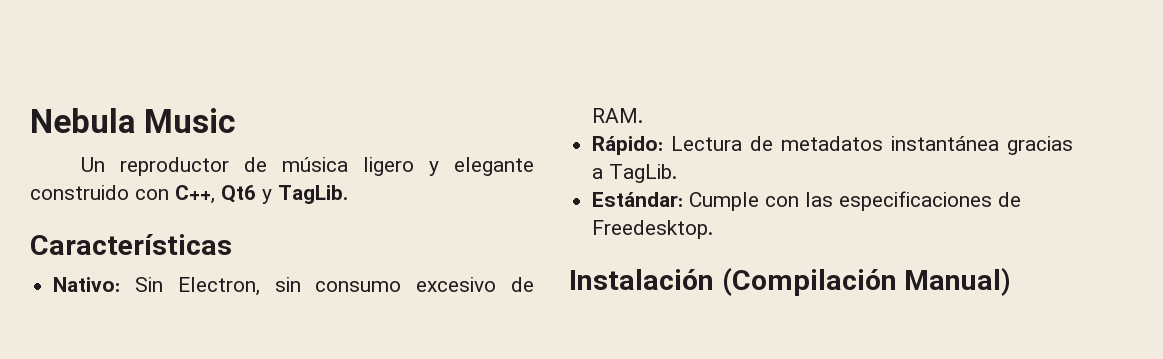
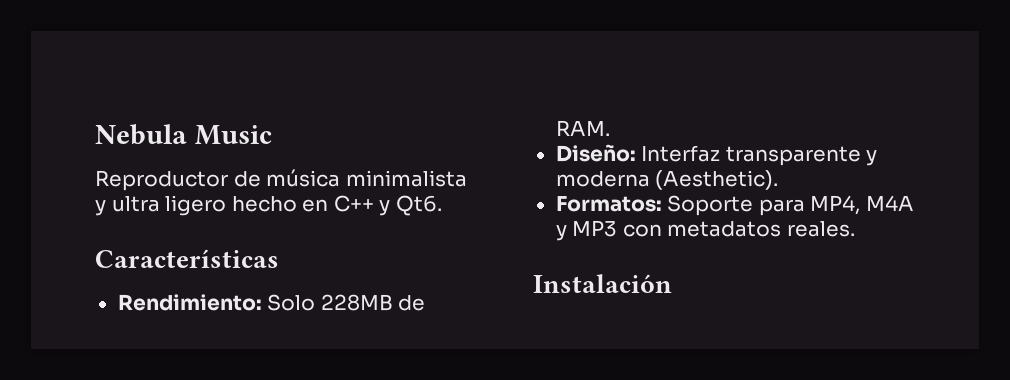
[80,157,534,176] [30,185,348,204] [30,234,232,255] [53,277,534,296] [592,108,644,123] [592,136,1073,155] [592,164,678,183] [592,191,1022,211] [592,220,714,239] Un reproductor de música ligero y elegante construido con C++, Qt6 y TagLib. // Características // Nativo: Sin Electron, sin consumo excesivo de RAM. // Rápido: Lectura de metadatos instantánea gracias a TagLib. // Estándar: Cumple con las especificaciones de Freedesktop. -> [95,169,467,191] [95,195,442,216] [95,249,279,268] [117,294,426,311] [555,120,610,136] [555,144,878,166] [555,170,779,190] [555,195,914,216] [555,220,855,241] Reproductor de música minimalista y ultra ligero hecho en C++ y Qt6. // Características // Rendimiento: Solo 228MB de RAM. // Diseño: Interfaz transparente y moderna (Aesthetic). // Formatos: Soporte para MP4, M4A y MP3 con metadatos reales.
[721,267,1012,296] (Compilación Manual) -> (672, 283) none

